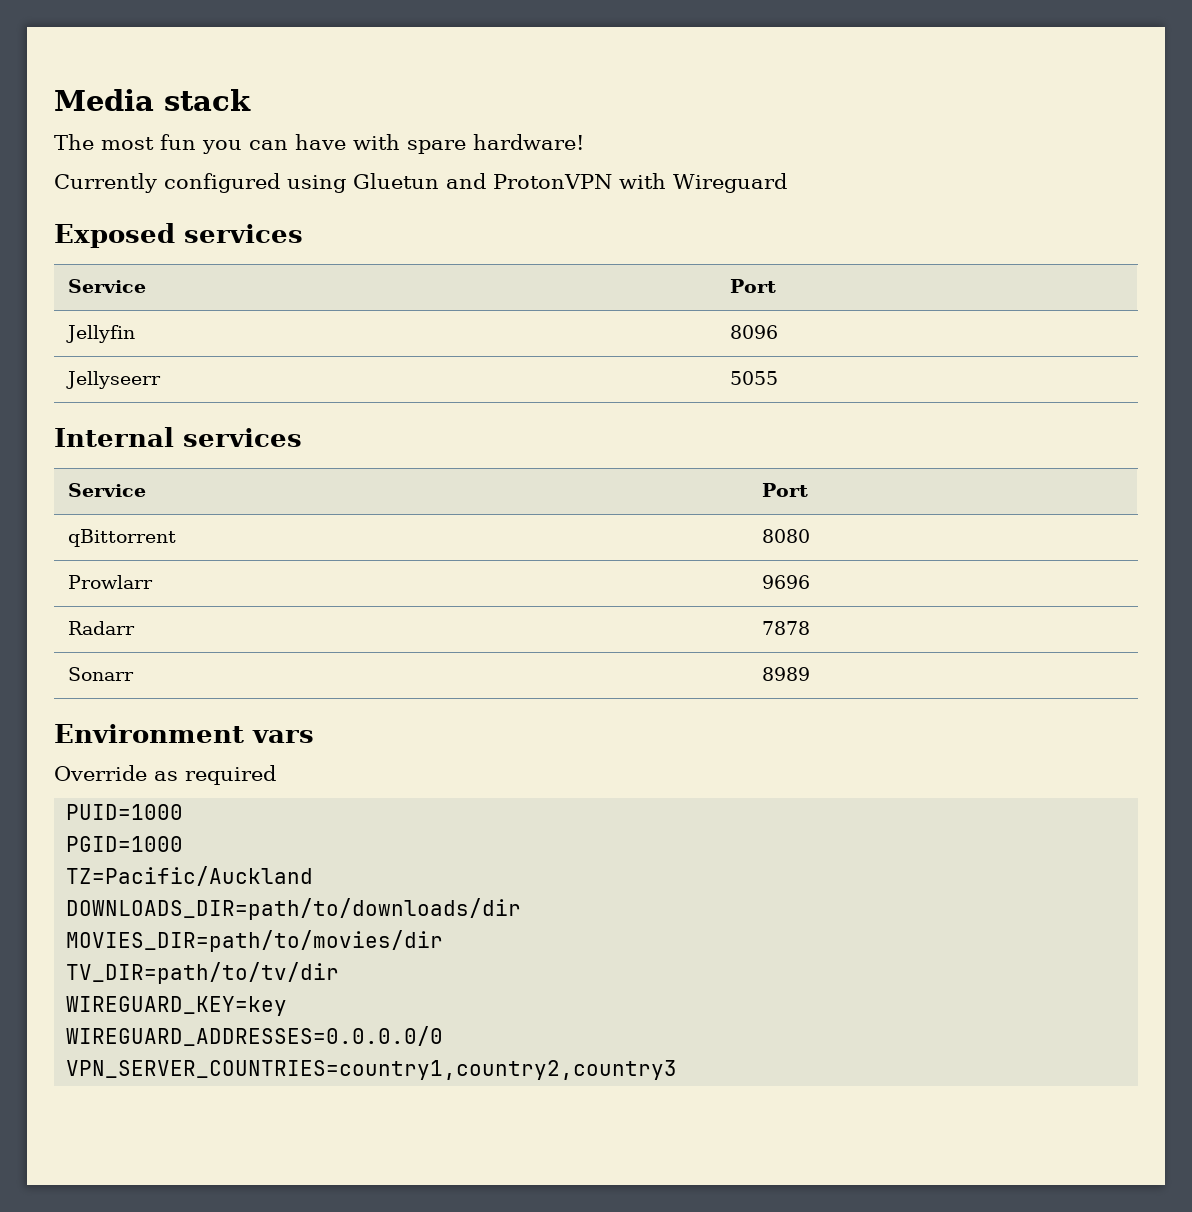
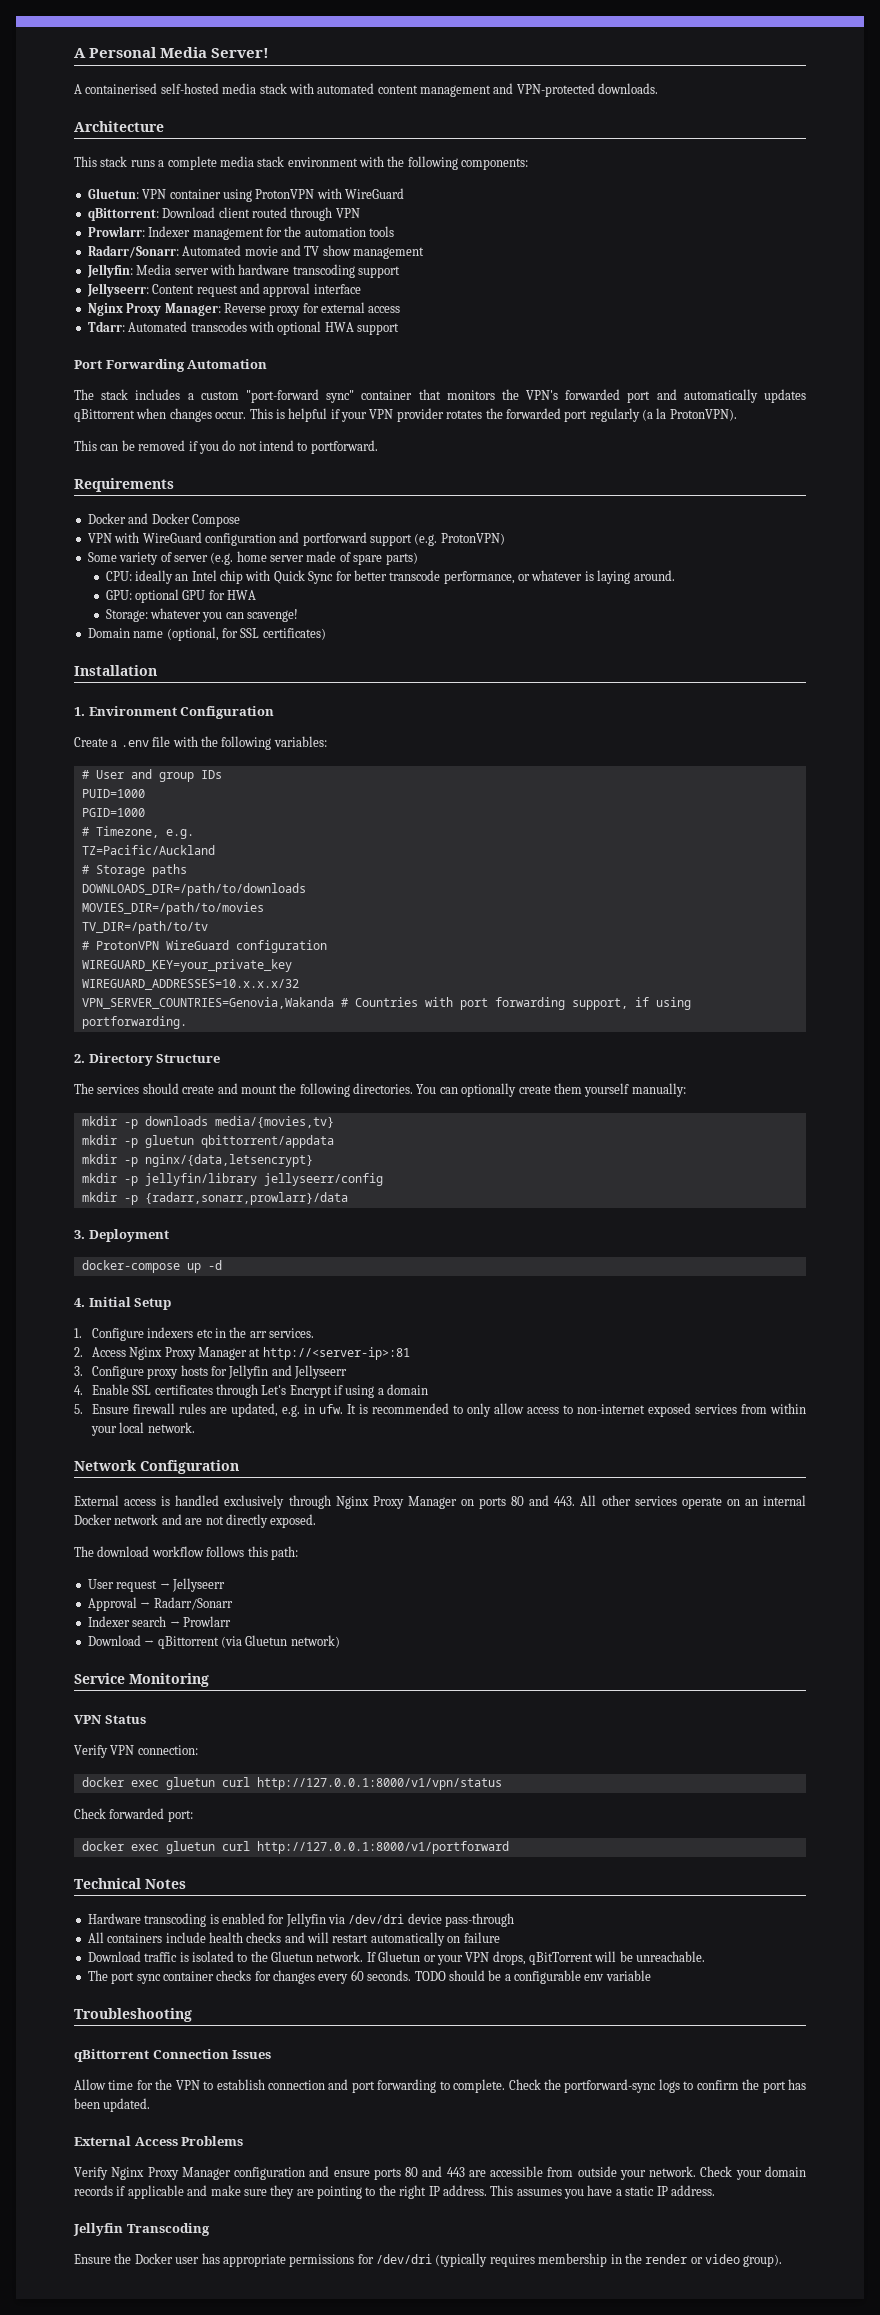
[54,89,251,111] [54,134,584,154] [54,173,787,193] [54,223,303,248] [67,279,146,293] [729,279,776,293] [65,325,135,343] [729,325,778,339] [65,371,161,389] [729,371,778,385] [54,427,302,447] [67,483,146,497] [761,483,808,497] [67,529,176,547] [761,529,810,543] [67,575,153,589] [761,575,810,589] [67,621,135,635] [761,621,810,635] [67,667,134,681] [761,667,810,681] [54,724,314,743] [54,765,276,785] [66,804,184,820] [66,836,184,852] [66,866,314,886] [66,898,522,920] [66,930,444,952] [66,962,340,984] [66,996,288,1016] [66,1026,444,1046] [66,1060,678,1080] Media stack // The most fun you can have with spare hardware! // Currently configured using Gluetun and ProtonVPN with Wireguard // Exposed services // Service | Port // Jellyfin | 8096 // Jellyseerr | 5055 // Internal services // Service | Port // qBittorrent | 8080 // Prowlarr | 9696 // Radarr | 7878 // Sonarr | 8989 // Environment vars // Override as required // PUID=1000 // PGID=1000 // TZ=Pacific/Auckland // DOWNLOADS_DIR=path/to/downloads/dir // MOVIES_DIR=path/to/movies/dir // TV_DIR=path/to/tv/dir // WIREGUARD_KEY=key // WIREGUARD_ADDRESSES=0.0.0.0/0 // VPN_SERVER_COUNTRIES=country1,country2,country3 -> [74,47,270,58] [74,83,659,97] [74,121,164,132] [74,156,529,170] [87,188,404,202] [87,207,360,221] [87,226,394,240] [87,245,424,259] [86,264,400,278] [86,283,361,297] [87,302,401,316] [87,321,399,335] [74,359,268,372] [74,389,806,403] [74,408,737,422] [74,440,378,454] [74,478,174,492] [87,513,240,527] [87,532,505,546] [87,551,418,565] [105,570,675,584] [105,589,257,603] [105,608,299,622] [87,627,326,641] [74,665,157,676] [74,706,275,719] [74,736,327,750] [81,769,222,782] [81,789,145,798] [81,808,145,817] [81,826,194,839] [81,845,215,855] [81,864,187,877] [81,883,306,896] [81,902,264,915] [81,921,208,934] [81,940,327,953] [81,959,292,972] [81,979,299,990] [81,997,691,1010] [81,1016,187,1029] [74,1053,221,1066] [74,1083,686,1097] [81,1116,334,1129] [81,1135,334,1148] [81,1154,313,1167] [81,1173,383,1186] [81,1192,348,1205] [74,1229,169,1242] [81,1260,222,1273] [74,1297,172,1310] [74,1327,315,1341] [74,1347,410,1360] [74,1365,348,1379] [74,1384,429,1398] [74,1403,806,1417] [90,1422,195,1436] [74,1460,239,1474] [74,1495,807,1509] [74,1514,317,1528] [74,1546,298,1560] [87,1578,225,1592] [87,1597,233,1611] [87,1616,231,1627] [87,1635,340,1649] [74,1673,209,1687] [74,1715,146,1724] [74,1745,198,1758] [81,1777,502,1790] [74,1808,193,1822] [81,1841,509,1854] [74,1878,186,1889] [87,1913,515,1927] [87,1932,500,1946] [87,1951,706,1965] [87,1970,651,1984] [74,2008,192,2022] [74,2049,272,2062] [74,2079,807,2093] [74,2098,151,2112] [74,2136,244,2146] [74,2166,806,2180] [74,2185,715,2199] [73,2223,210,2236] [74,2253,783,2267] A Personal Media Server! // A containerised self-hosted media stack with automated content management and VPN-protected downloads. // Architecture // This stack runs a complete media stack environment with the following components: // Gluetun: VPN container using ProtonVPN with WireGuard // qBittorrent: Download client routed through VPN // Prowlarr: Indexer management for the automation tools // Radarr/Sonarr: Automated movie and TV show management // Jellyfin: Media server with hardware transcoding support // Jellyseerr: Content request and approval interface // Nginx Proxy Manager: Reverse proxy for external access // Tdarr: Automated transcodes with optional HWA support // Port Forwarding Automation // The stack includes a custom "port-forward sync" container that monitors the VPN's forwarded port and automatically updates qBittorrent when changes occur. This is helpful if your VPN provider rotates the forwarded port regularly (a la ProtonVPN). // This can be removed if you do not intend to portforward. // Requirements // Docker and Docker Compose // VPN with WireGuard configuration and portforward support (e.g. ProtonVPN) // Some variety of server (e.g. home server made of spare parts) // CPU: ideally an Intel chip with Quick Sync for better transcode performance, or whatever is laying around. // GPU: optional GPU for HWA // Storage: whatever you can scavenge! // Domain name (optional, for SSL certificates) // Installation // 1. Environment Configuration // Create a .env file with the following variables: // # User and group IDs // PUID=1000 // PGID=1000 // # Timezone, e.g. // TZ=Pacific/Auckland // # Storage paths // DOWNLOADS_DIR=/path/to/downloads // MOVIES_DIR=/path/to/movies // TV_DIR=/path/to/tv // # ProtonVPN WireGuard configuration // WIREGUARD_KEY=your_private_key // WIREGUARD_ADDRESSES=10.x.x.x/32 // VPN_SERVER_COUNTRIES=Genovia,Wakanda # Countries with port forwarding support, if using portforwarding. // 2. Directory Structure // The services should create and mount the following directories. You can optionally create them yourself manually: // mkdir -p downloads media/{movies,tv} // mkdir -p gluetun qbittorrent/appdata // mkdir -p nginx/{data,letsencrypt} // mkdir -p jellyfin/library jellyseerr/config // mkdir -p {radarr,sonarr,prowlarr}/data // 3. Deployment // docker-compose up -d // 4. Initial Setup // 1. Configure indexers etc in the arr services. // 2. Access Nginx Proxy Manager at http://<server-ip>:81 // 3. Configure proxy hosts for Jellyfin and Jellyseerr // 4. Enable SSL certificates through Let's Encrypt if using a domain // 5. Ensure firewall rules are updated, e.g. in ufw. It is recommended to only allow access to non-internet exposed services from within your local network. // Network Configuration // External access is handled exclusively through Nginx Proxy Manager on ports 80 and 443. All other services operate on an internal Docker network and are not directly exposed. // The download workflow follows this path: // User request → Jellyseerr // Approval → Radarr/Sonarr // Indexer search → Prowlarr // Download → qBittorrent (via Gluetun network) // Service Monitoring // VPN Status // Verify VPN connection: // docker exec gluetun curl http://127.0.0.1:8000/v1/vpn/status // Check forwarded port: // docker exec gluetun curl http://127.0.0.1:8000/v1/portforward // Technical Notes // Hardware transcoding is enabled for Jellyfin via /dev/dri device pass-through // All containers include health checks and will restart automatically on failure // Download traffic is isolated to the Gluetun network. If Gluetun or your VPN drops, qBitTorrent will be unreachable. // The port sync container checks for changes every 60 seconds. TODO should be a configurable env variable // Troubleshooting // qBittorrent Connection Issues // Allow time for the VPN to establish connection and port forwarding to complete. Check the portforward-sync logs to confirm the port has been updated. // External Access Problems // Verify Nginx Proxy Manager configuration and ensure ports 80 and 443 are accessible from outside your network. Check your domain records if applicable and make sure they are pointing to the right IP address. This assumes you have a static IP address. // Jellyfin Transcoding // Ensure the Docker user has appropriate permissions for /dev/dri (typically requires membership in the render or video group).

